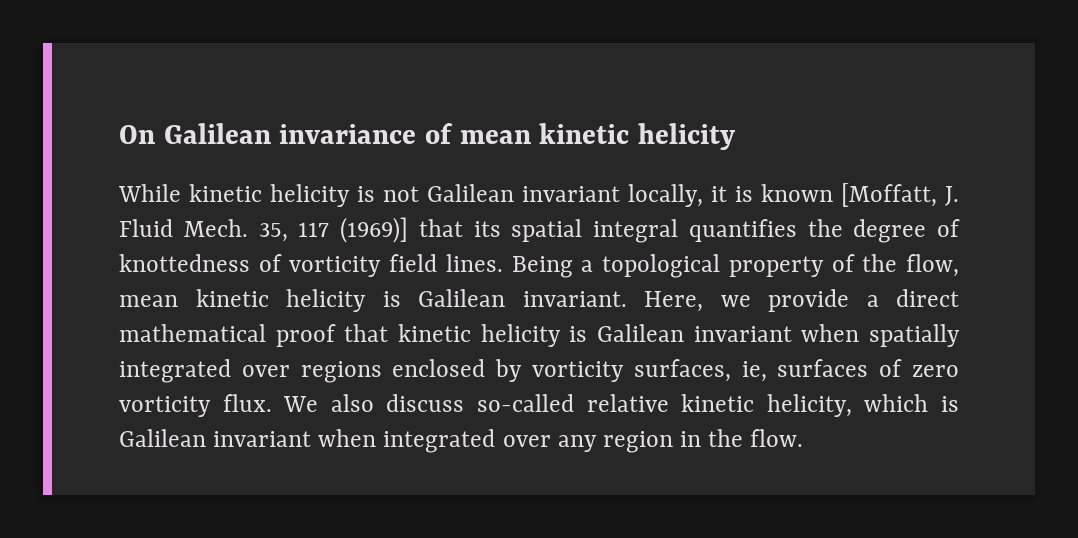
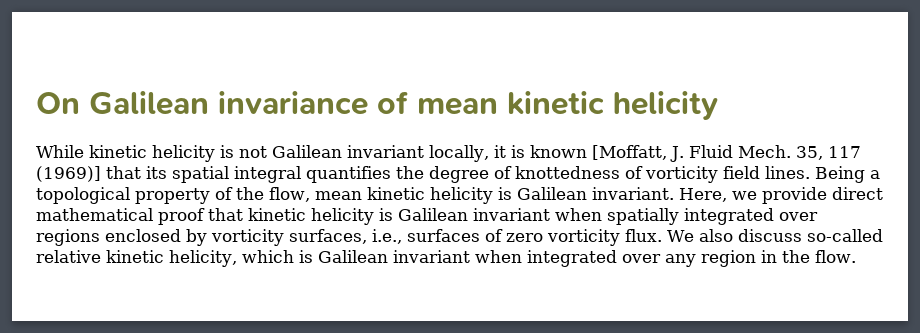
[866,295,879,307] a -> (827, 195) none
[741,361,767,382] ie, -> [372,229,402,244] i.e.,

